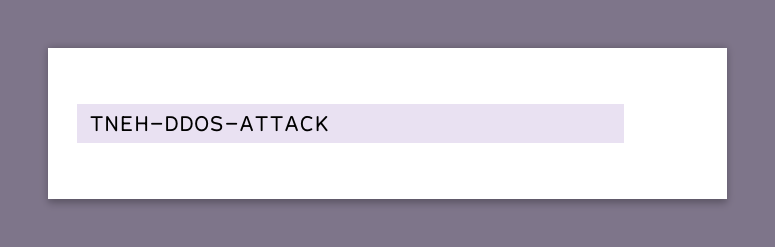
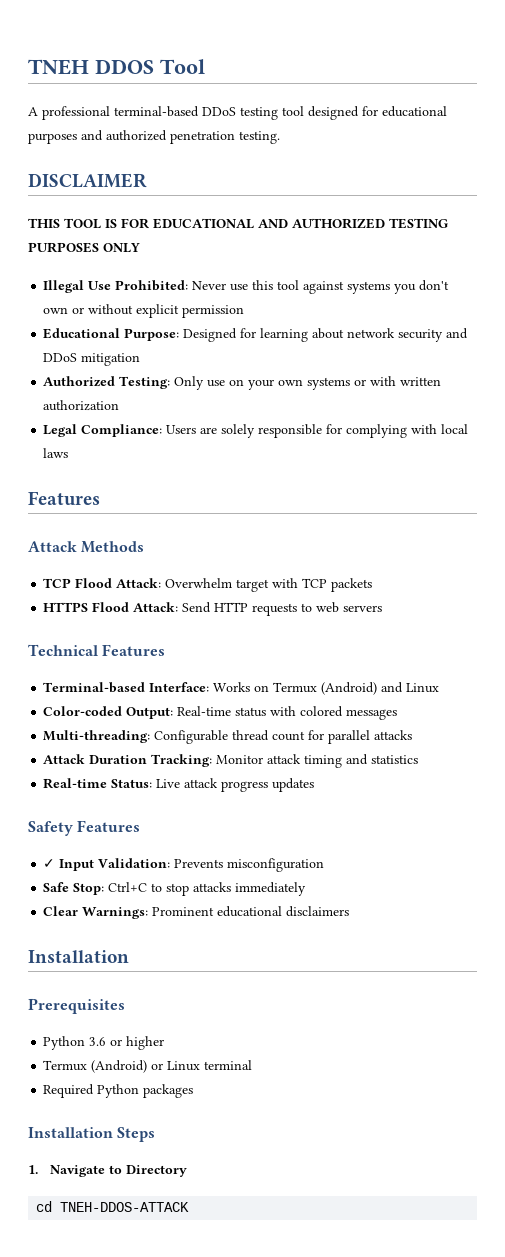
(89, 123) none -> [28,59,205,75] [28,106,447,120] [28,130,280,144] [28,173,147,188] [28,218,448,229] [28,242,140,253] [43,280,450,294] [43,304,245,318] [43,328,469,342] [43,353,141,366] [43,376,442,390] [43,400,120,411] [43,424,469,438] [43,448,69,458] [28,491,100,506] [28,541,145,553] [43,578,373,592] [43,602,383,616] [28,644,166,656] [43,682,440,695] [43,706,398,720] [43,730,413,744] [43,754,419,768] [43,778,315,792] [28,820,141,836] [43,858,325,872] [43,882,307,896] [43,906,350,919] [28,950,129,963] [28,998,125,1014] [43,1036,165,1050] [43,1060,253,1073] [43,1084,194,1098] [28,1127,156,1142] [28,1165,188,1177] [36,1201,53,1212] TNEH DDOS Tool // A professional terminal-based DDoS testing tool designed for educational purposes and authorized penetration testing. // DISCLAIMER // THIS TOOL IS FOR EDUCATIONAL AND AUTHORIZED TESTING PURPOSES ONLY // Illegal Use Prohibited: Never use this tool against systems you don't own or without explicit permission // Educational Purpose: Designed for learning about network security and DDoS mitigation // Authorized Testing: Only use on your own systems or with written authorization // Legal Compliance: Users are solely responsible for complying with local laws // Features // Attack Methods // TCP Flood Attack: Overwhelm target with TCP packets // HTTPS Flood Attack: Send HTTP requests to web servers // Technical Features // Terminal-based Interface: Works on Termux (Android) and Linux // Color-coded Output: Real-time status with colored messages // Multi-threading: Configurable thread count for parallel attacks // Attack Duration Tracking: Monitor attack timing and statistics // Real-time Status: Live attack progress updates // Safety Features // ✓ Input Validation: Prevents misconfiguration // Safe Stop: Ctrl+C to stop attacks immediately // Clear Warnings: Prominent educational disclaimers // Installation // Prerequisites // Python 3.6 or higher // Termux (Android) or Linux terminal // Required Python packages // Installation Steps // 1. Navigate to Directory // cd

